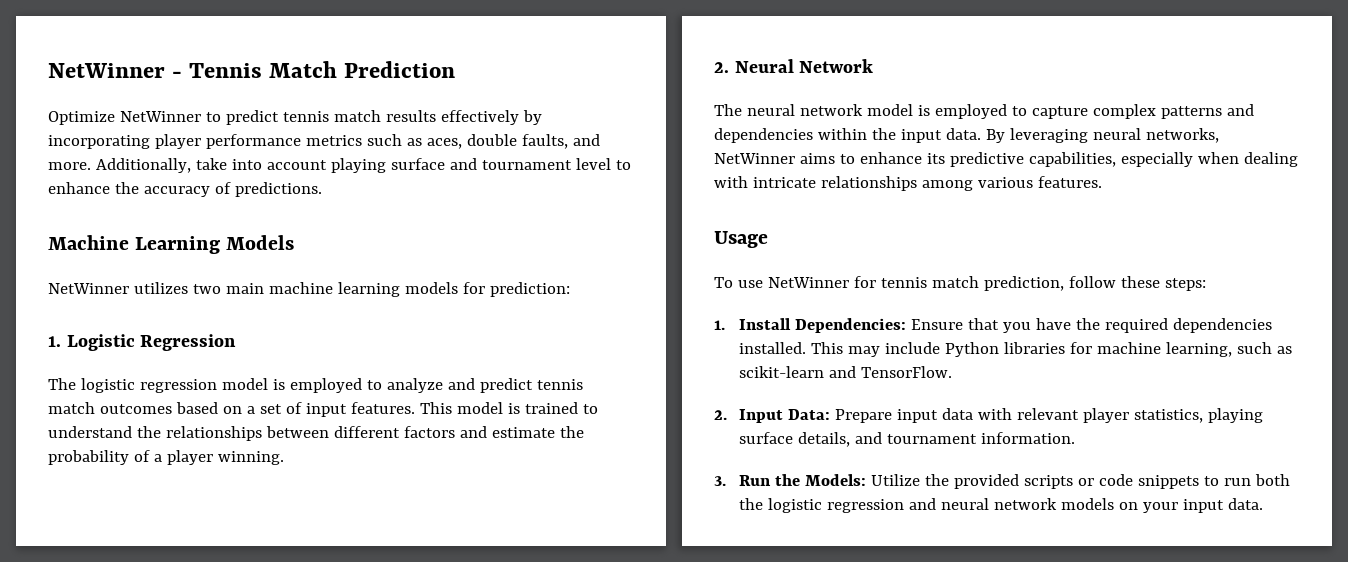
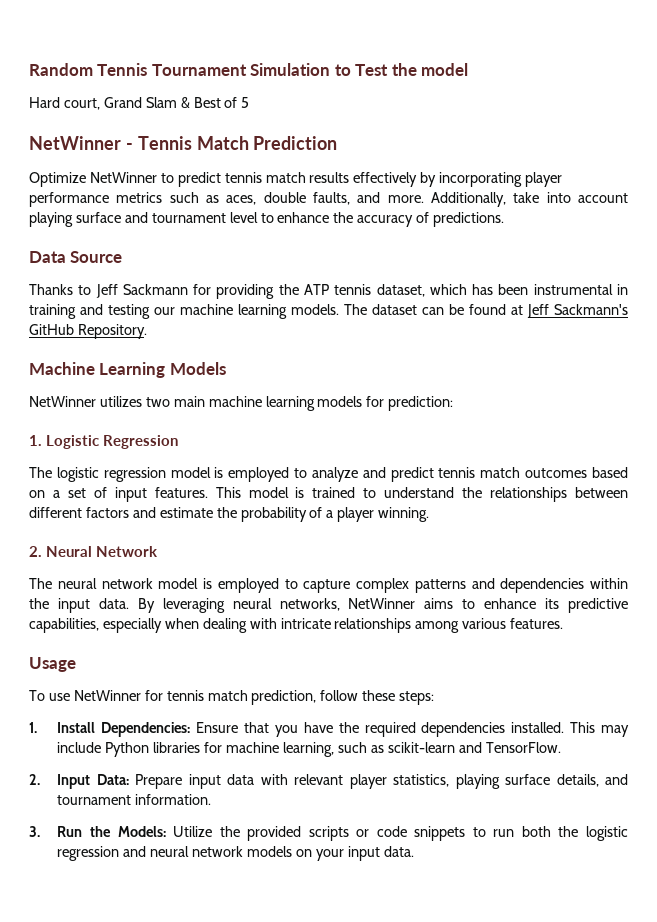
(48, 70) none -> [29,63,469,76] [29,97,250,110] Random Tennis Tournament Simulation to Test the model // Hard court, Grand Slam & Best of 5 //
(322, 189) none -> [29,251,123,263] [29,284,628,299] [29,304,628,319] [29,324,147,339] // Data Source // Thanks to Jeff Sackmann for providing the ATP tennis dataset, which has been instrumental in training and testing our machine learning models. The dataset can be found at Jeff Sackmann's GitHub Repository.

